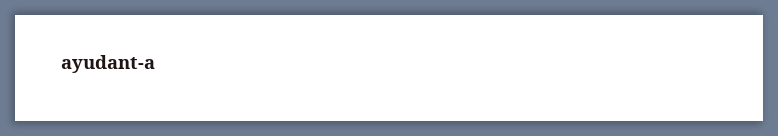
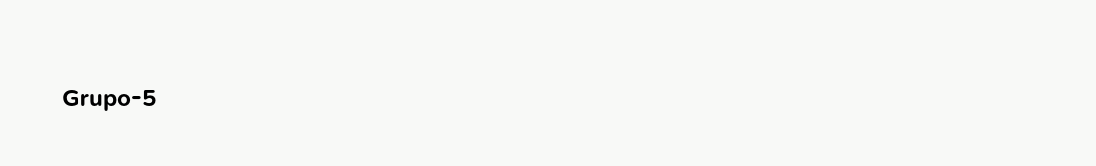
[61,55,155,73] ayudant-a -> [62,90,156,111] Grupo-5

